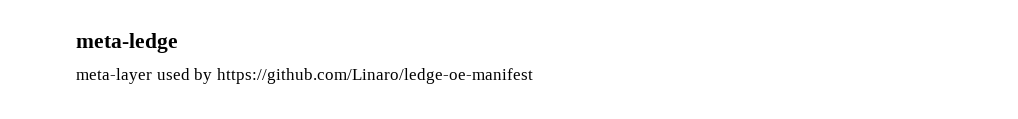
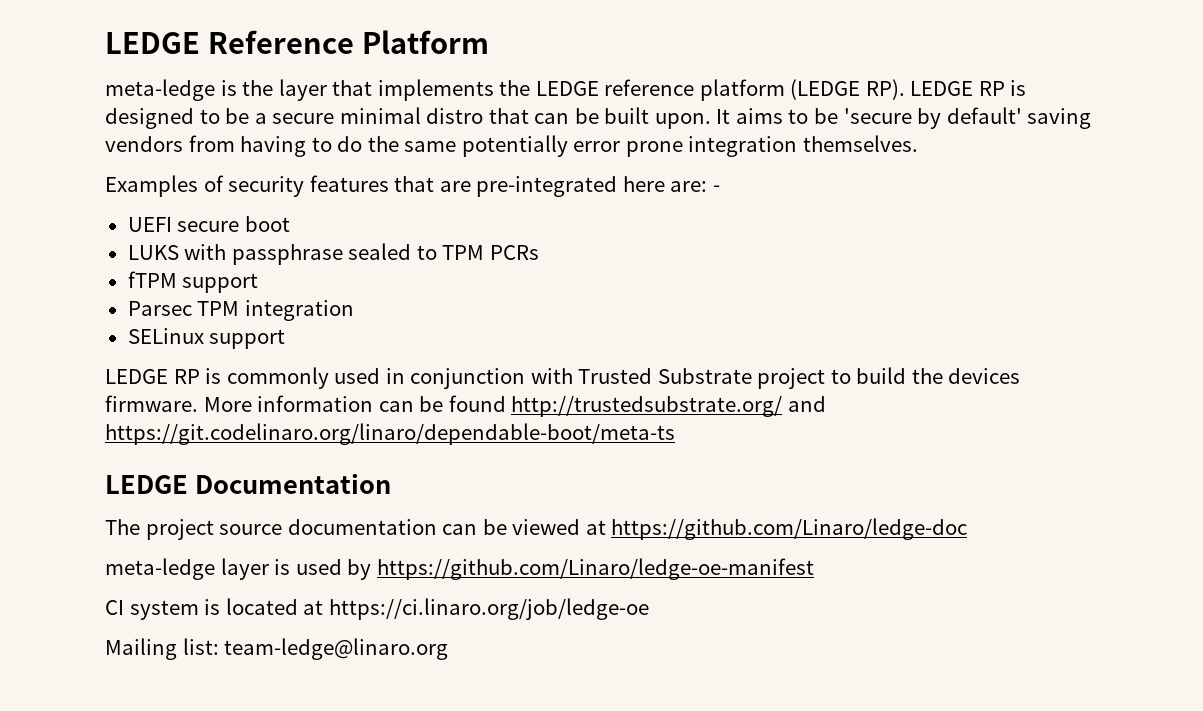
[76,33,178,53] [76,68,533,84] meta-ledge // meta-layer used by https://github.com/Linaro/ledge-oe-manifest -> [105,30,489,54] [105,79,1027,101] [105,107,1092,129] [105,135,918,157] [105,175,720,197] [127,216,290,232] [127,243,539,265] [127,271,259,293] [127,300,354,321] [127,328,286,349] [105,367,1021,389] [105,395,826,417] [105,423,675,445] [105,473,391,494] [105,518,968,540] [105,558,814,580] [105,598,649,620] [105,638,449,660] LEDGE Reference Platform // meta-ledge is the layer that implements the LEDGE reference platform (LEDGE RP). LEDGE RP is designed to be a secure minimal distro that can be built upon. It aims to be 'secure by default' saving vendors from having to do the same potentially error prone integration themselves. // Examples of security features that are pre-integrated here are: - // UEFI secure boot // LUKS with passphrase sealed to TPM PCRs // fTPM support // Parsec TPM integration // SELinux support // LEDGE RP is commonly used in conjunction with Trusted Substrate project to build the devices firmware. More information can be found http://trustedsubstrate.org/ and https://git.codelinaro.org/linaro/dependable-boot/meta-ts // LEDGE Documentation // The project source documentation can be viewed at https://github.com/Linaro/ledge-doc // meta-ledge layer is used by https://github.com/Linaro/ledge-oe-manifest // CI system is located at https://ci.linaro.org/job/ledge-oe // Mailing list: team-ledge@linaro.org

